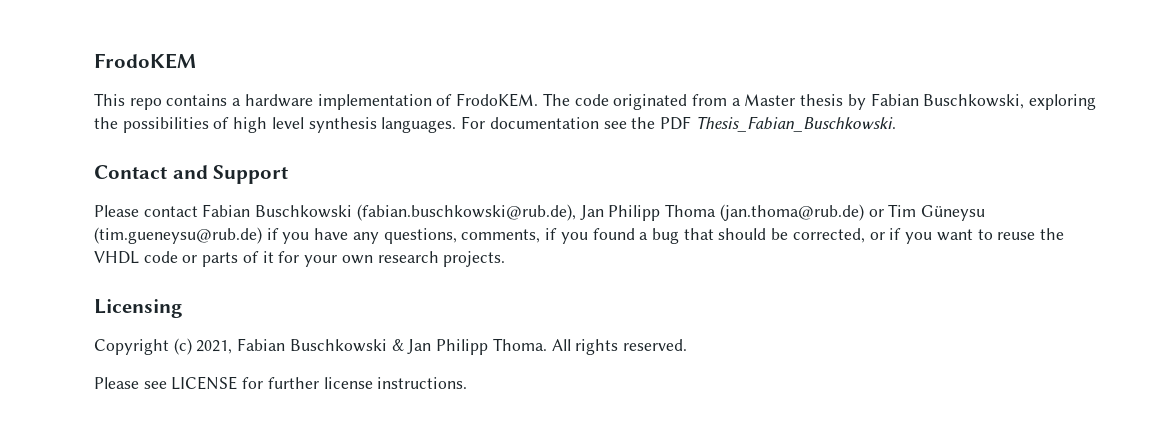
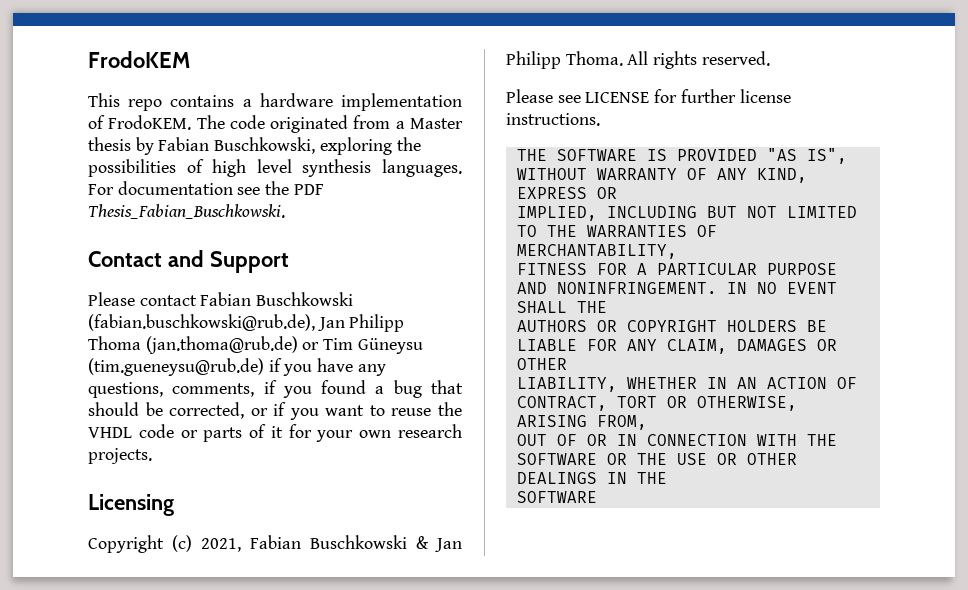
(468, 383) none -> [516,148,847,164] [516,168,807,183] [516,187,617,199] [516,206,857,221] [516,225,717,237] [516,244,677,259] [516,263,837,275] [516,282,837,294] [516,301,607,313] [516,320,827,332] [516,339,837,354] [516,358,567,370] [516,377,857,392] [516,396,797,411] [516,415,647,430] [516,434,837,446] [516,453,797,465] [516,472,667,484] [516,491,597,503] // THE SOFTWARE IS PROVIDED "AS IS", WITHOUT WARRANTY OF ANY KIND, EXPRESS OR // IMPLIED, INCLUDING BUT NOT LIMITED TO THE WARRANTIES OF MERCHANTABILITY, // FITNESS FOR A PARTICULAR PURPOSE AND NONINFRINGEMENT. IN NO EVENT SHALL THE // AUTHORS OR COPYRIGHT HOLDERS BE LIABLE FOR ANY CLAIM, DAMAGES OR OTHER // LIABILITY, WHETHER IN AN ACTION OF CONTRACT, TORT OR OTHERWISE, ARISING FROM, // OUT OF OR IN CONNECTION WITH THE SOFTWARE OR THE USE OR OTHER DEALINGS IN THE // SOFTWARE

